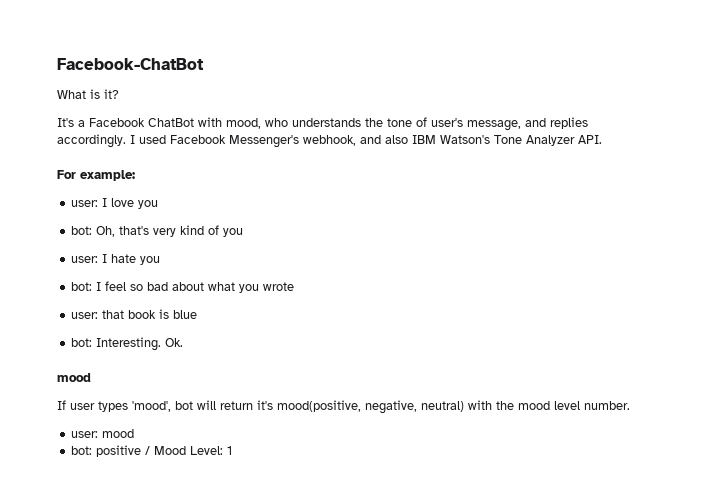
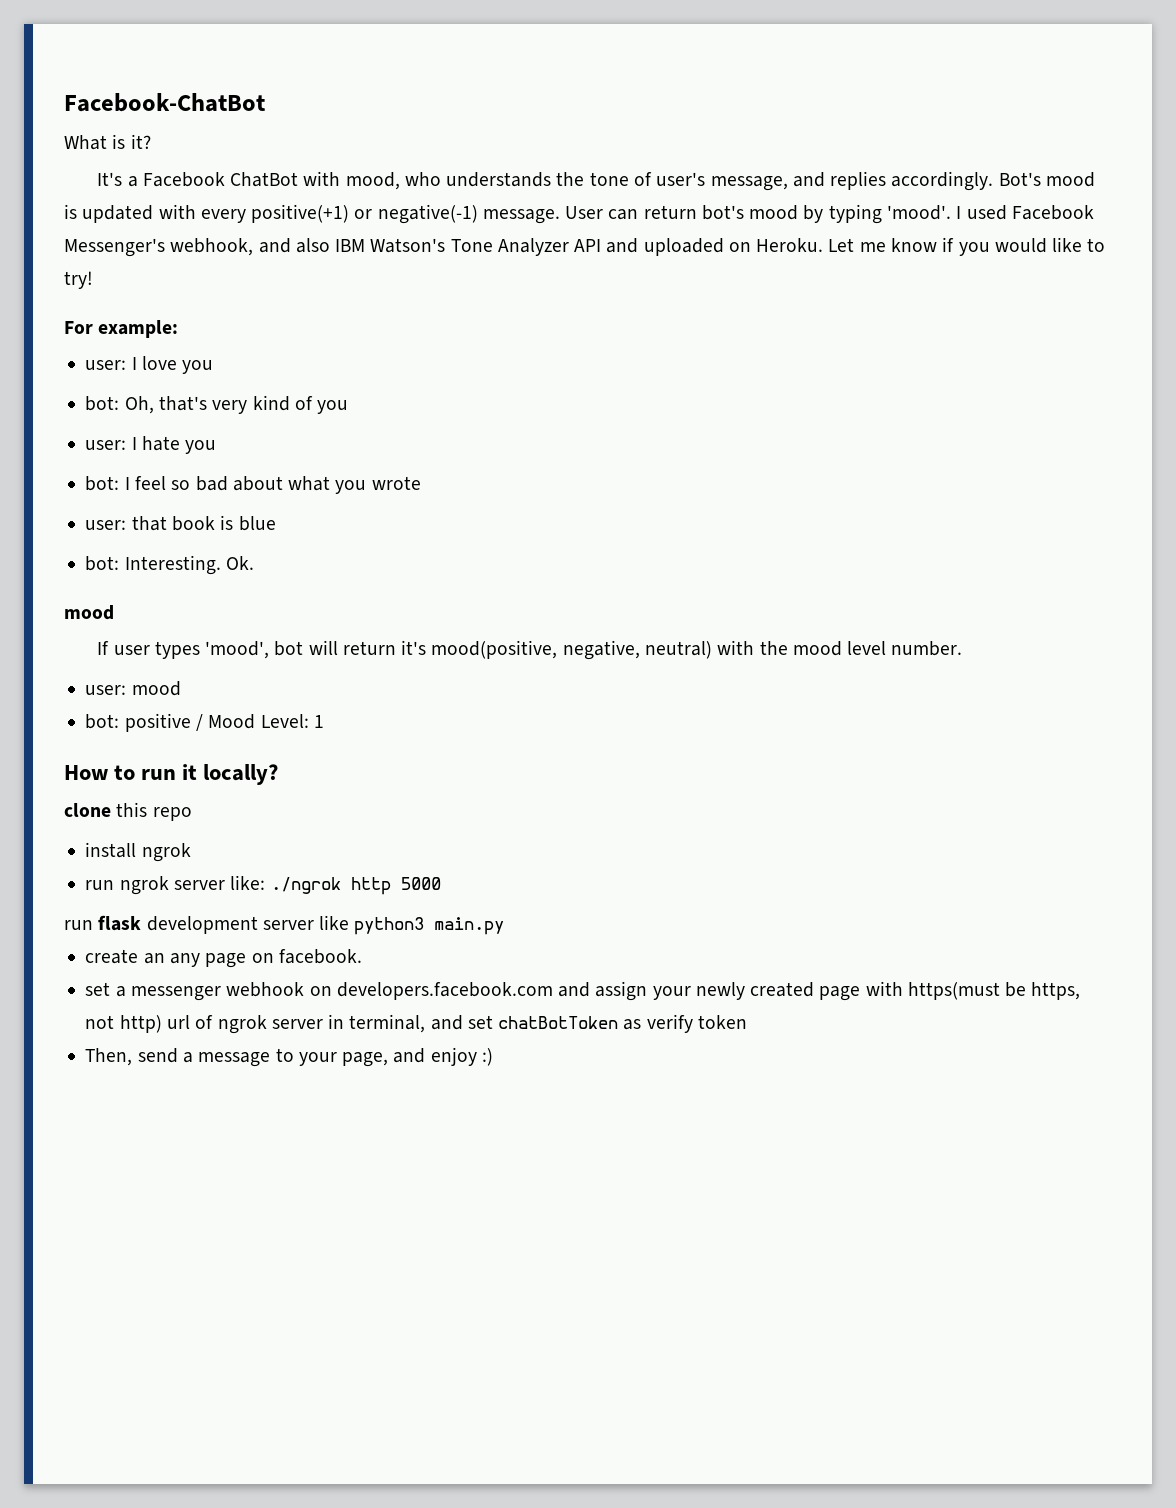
(126, 141) none -> [998,172,1095,187] [64,204,951,224] Bot's mood is updated with every positive(+1) or negative(-1) message. User can return bot's mood by typing 'mood'.
[578,135,602,144] API. -> [574,237,1106,256] [64,271,93,289] API and uploaded on Heroku. Let me know if you would like to try!
(233, 450) none -> [64,764,279,785] [64,802,192,821] [85,842,191,862] [85,875,441,895] [64,915,505,935] [85,949,362,968] [85,981,1081,1001] [85,1014,747,1034] [85,1047,493,1067] // How to run it locally? // clone this repo // install ngrok // run ngrok server like: ./ngrok http 5000 // run flask development server like python3 main.py // create an any page on facebook. // set a messenger webhook on developers.facebook.com and assign your newly created page with https(must be https, not http) url of ngrok server in terminal, and set chatBotToken as verify token // Then, send a message to your page, and enjoy :)

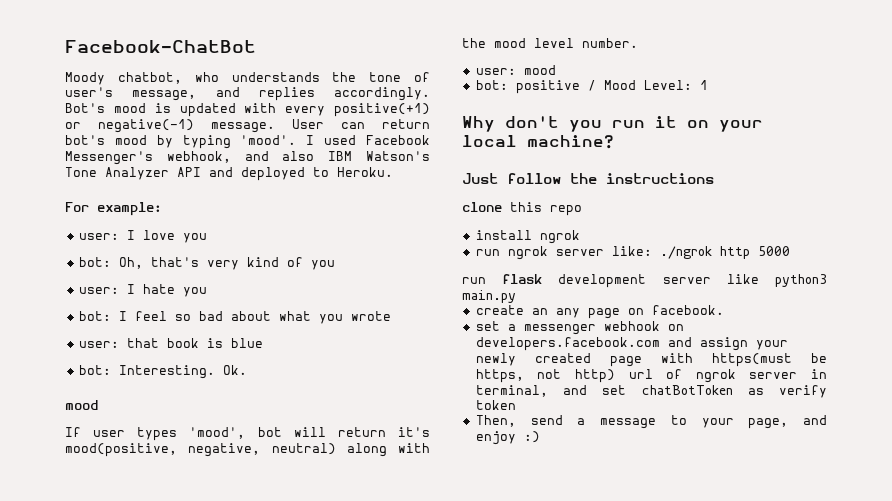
[64,134,151,150] [97,171,400,190] What is it? // It's a Facebook ChatBot with mood, -> [65,72,182,85] Moody chatbot,
[643,238,751,256] uploaded on -> [241,167,329,181] deployed to
[828,237,1106,256] [64,271,93,289] Let me know if you would like to try! -> (393, 172) none
(713, 650) none -> [346,443,387,457] along
[64,764,279,785] How to run it locally? -> [462,116,763,132] [462,135,614,149] [462,173,714,184] Why don't you run it on your local machine? // Just follow the instructions

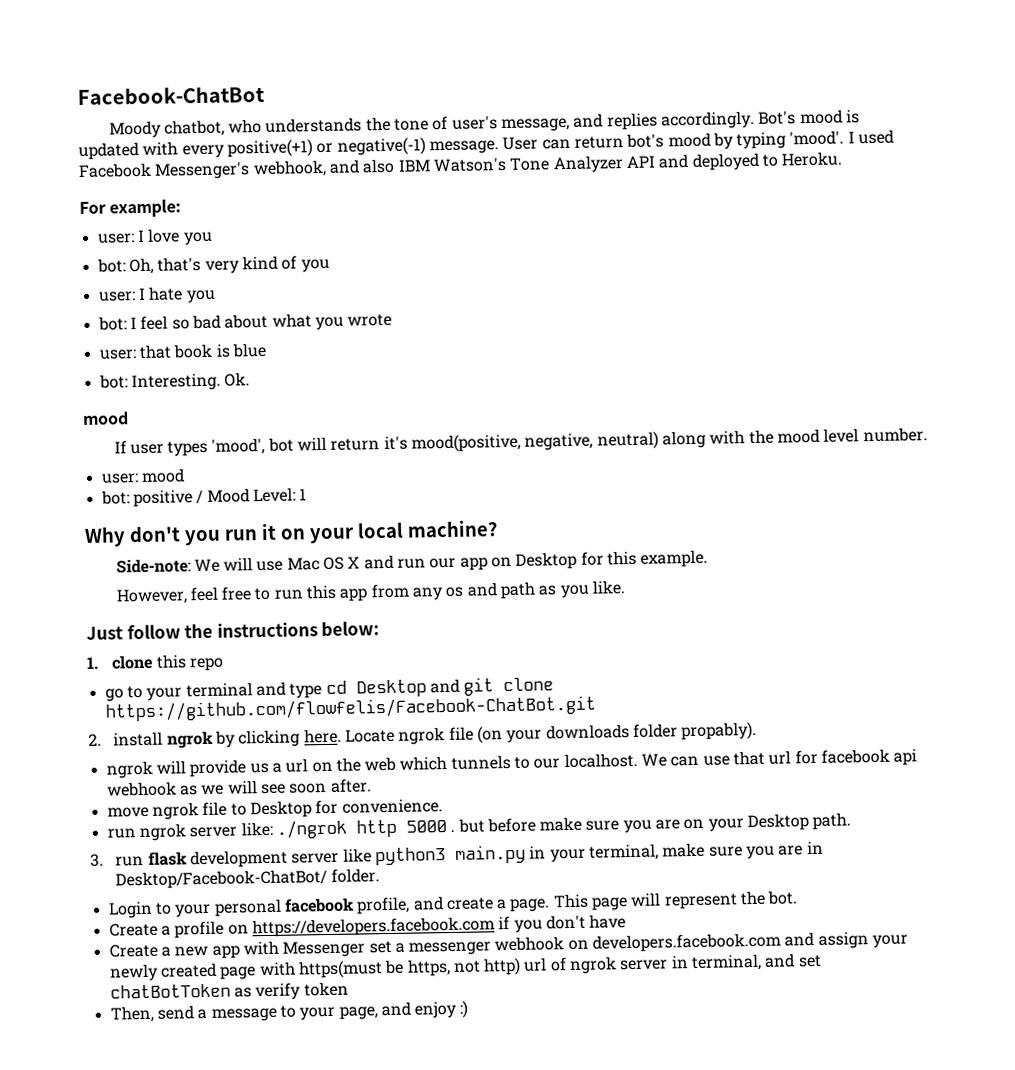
(614, 142) none -> [115,549,709,574] [115,580,625,605] // Side-note: We will use Mac OS X and run our app on Desktop for this example. // However, feel free to run this app from any os and path as you like.
(714, 178) // -> [321,621,381,637] [86,656,99,669] below: // 1.
[475,230,580,244] install ngrok -> [104,677,555,702] [104,695,596,722] [88,721,758,749] [105,748,918,779] [106,778,372,797] [106,798,443,820] go to your terminal and type cd Desktop and git clone https://github.com/flowfelis/Facebook-ChatBot.git // 2. install ngrok by clicking here. Locate ngrok file (on your downloads folder propably). // ngrok will provide us a url on the web which tunnels to our localhost. We can use that url for facebook api webhook as we will see soon after. // move ngrok file to Desktop for convenience.
(790, 251) // -> [450,812,852,834] [90,853,104,867] . but before make sure you are on your Desktop path. // 3.
[475,305,724,319] // create an any page on facebook. // -> [529,840,824,863] [115,868,380,890] [107,890,799,919] [108,914,627,939] [108,940,366,959] in your terminal, make sure you are in Desktop/Facebook-ChatBot/ folder. // Login to your personal facebook profile, and create a page. This page will represent the bot. // Create a profile on https://developers.facebook.com if you don't have // Create a new app with Messenger

